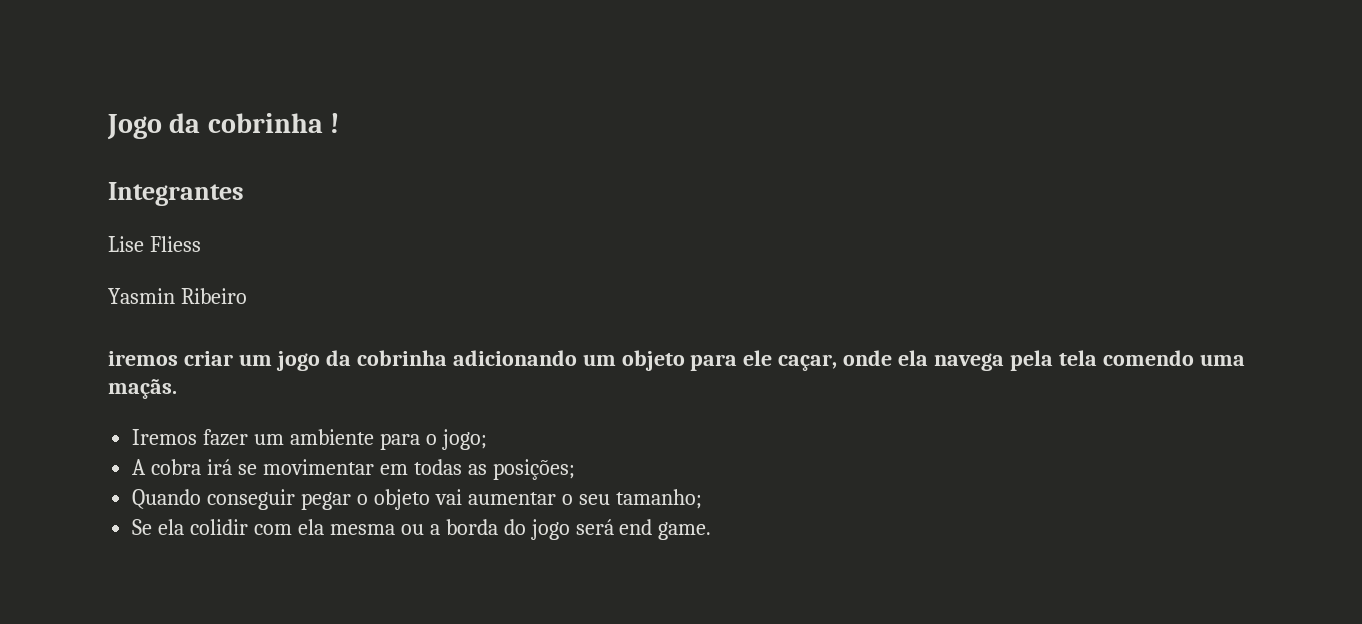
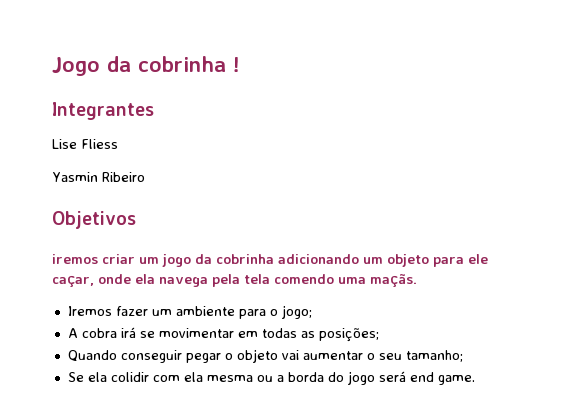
(247, 296) none -> [52,211,136,229] // Objetivos

